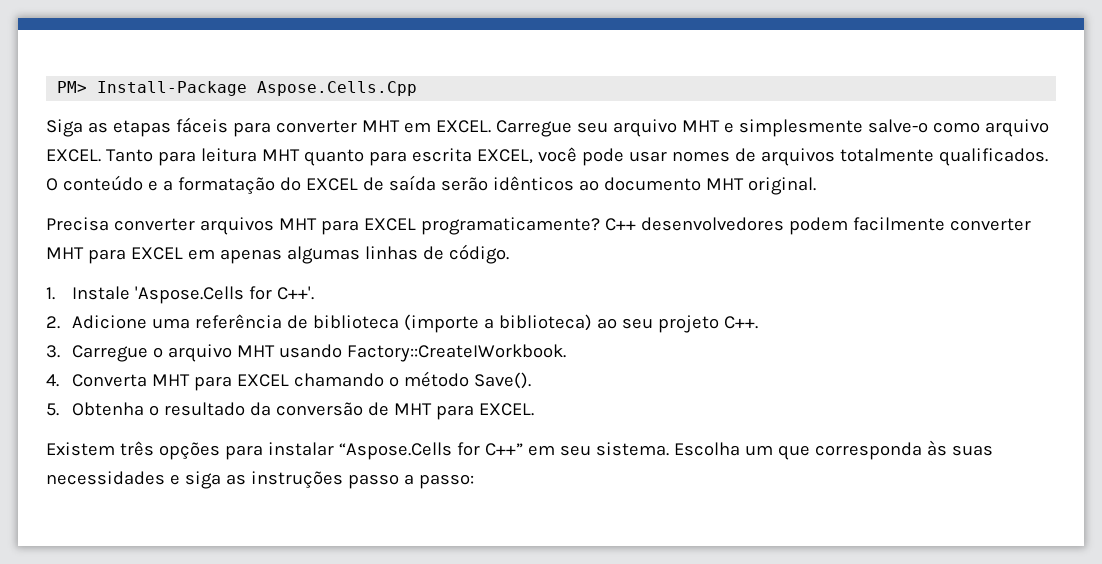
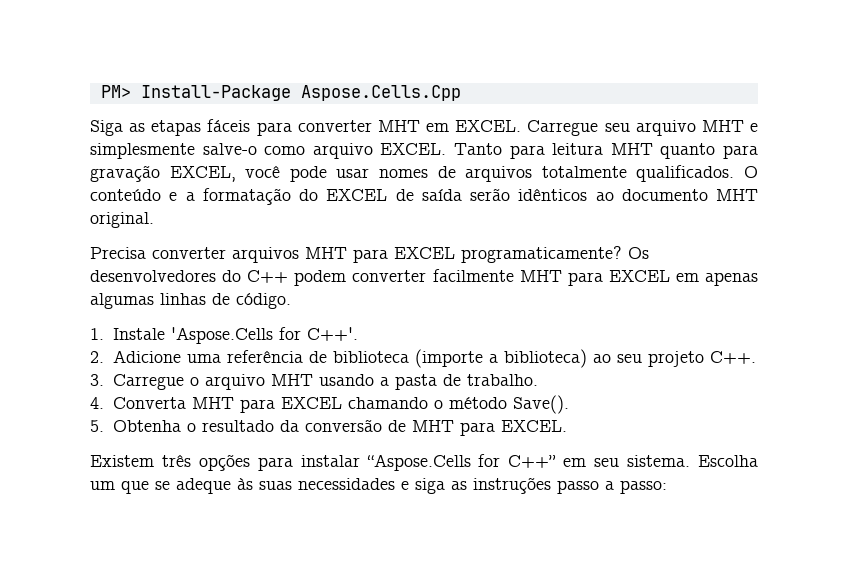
[411,148,472,162] escrita -> [90,165,160,182] gravação
[604,217,1031,235] C++ desenvolvedores podem facilmente converter -> [628,247,649,259] [90,269,514,286] Os desenvolvedores do C++ podem converter facilmente
[346,344,566,362] Factory::CreateIWorkbook. -> [380,374,539,390] a pasta de trabalho.
[814,442,922,460] corresponda -> [155,478,231,494] se adeque

